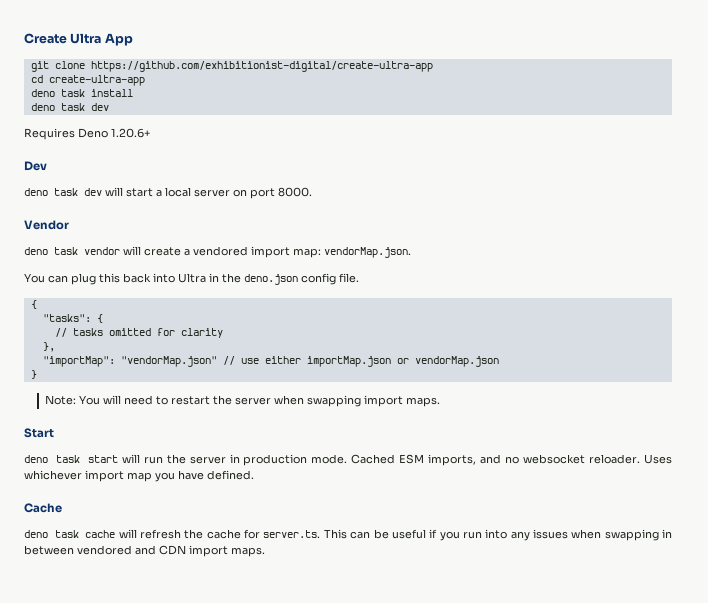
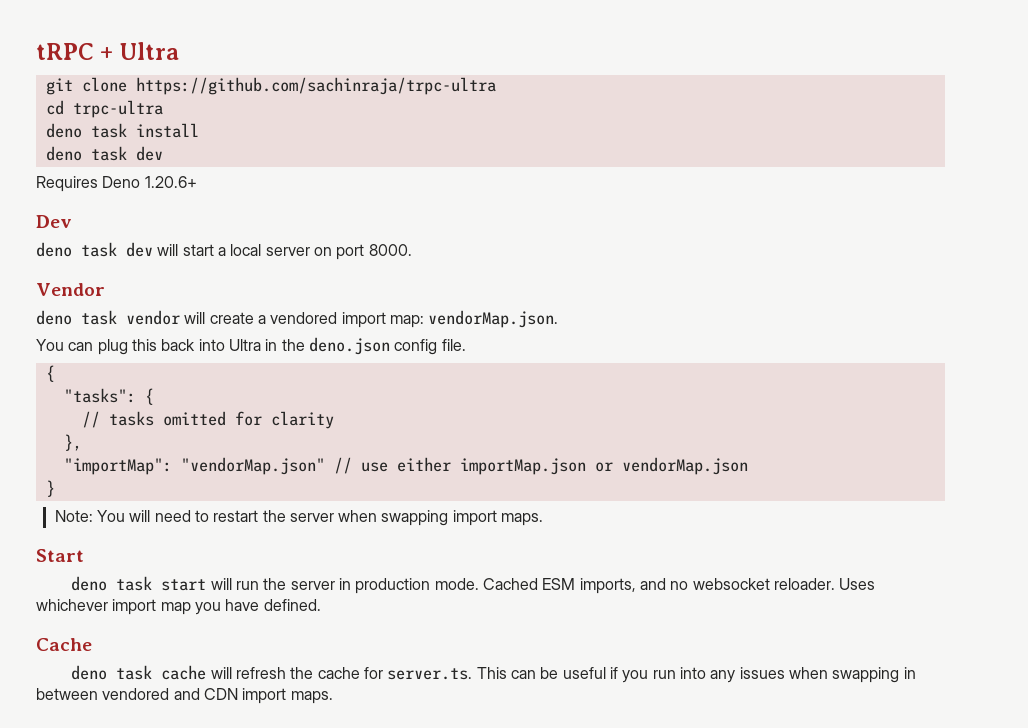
[24,33,133,46] Create Ultra App -> [36,42,179,60] tRPC + Ultra
[90,61,433,72] https://github.com/exhibitionist-digital/create-ultra-app -> [135,77,496,95] https://github.com/sachinraja/trpc-ultra
[48,75,145,86] create-ultra-app -> [72,100,163,118] trpc-ultra

